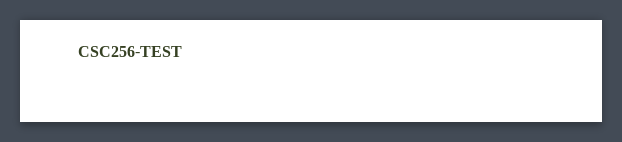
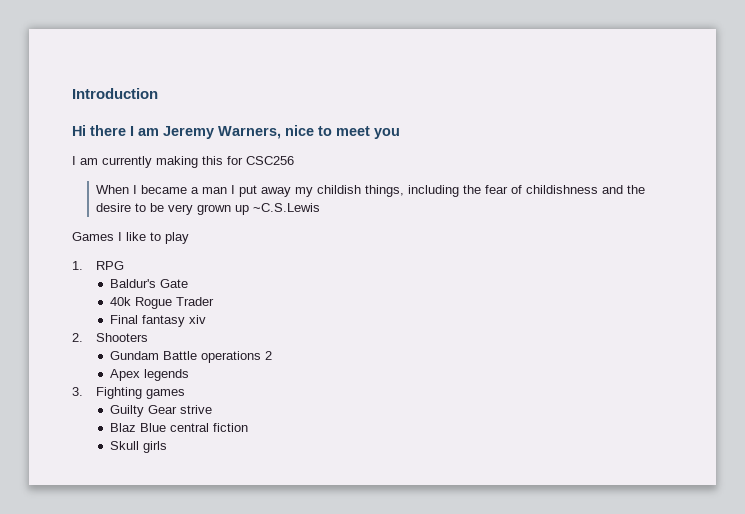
[78,46,182,57] CSC256-TEST -> [72,88,158,99] [72,125,400,139] [72,156,294,168] [95,185,645,197] [95,203,320,215] [72,232,189,244] [72,261,124,270] [110,279,189,288] [110,297,215,309] [110,315,207,327] [72,333,148,342] [110,351,273,363] [110,369,190,381] [72,387,185,399] [110,405,213,417] [110,423,249,432] [110,441,168,453] Introduction // Hi there I am Jeremy Warners, nice to meet you // I am currently making this for CSC256 // When I became a man I put away my childish things, including the fear of childishness and the desire to be very grown up ~C.S.Lewis // Games I like to play // 1. RPG // Baldur's Gate // 40k Rogue Trader // Final fantasy xiv // 2. Shooters // Gundam Battle operations 2 // Apex legends // 3. Fighting games // Guilty Gear strive // Blaz Blue central fiction // Skull girls

